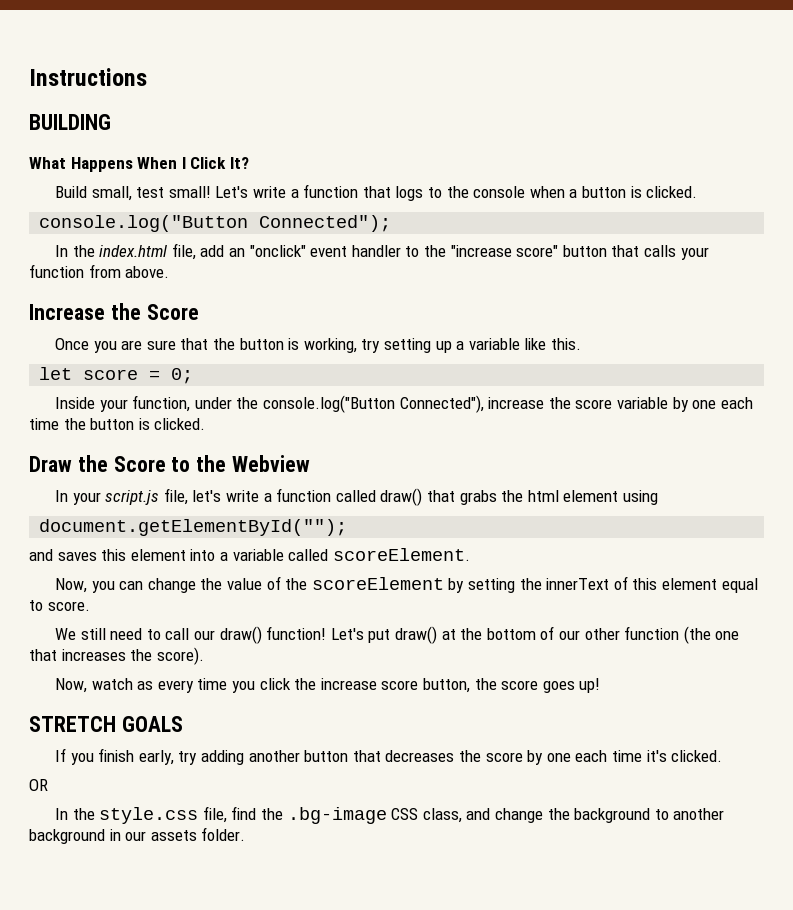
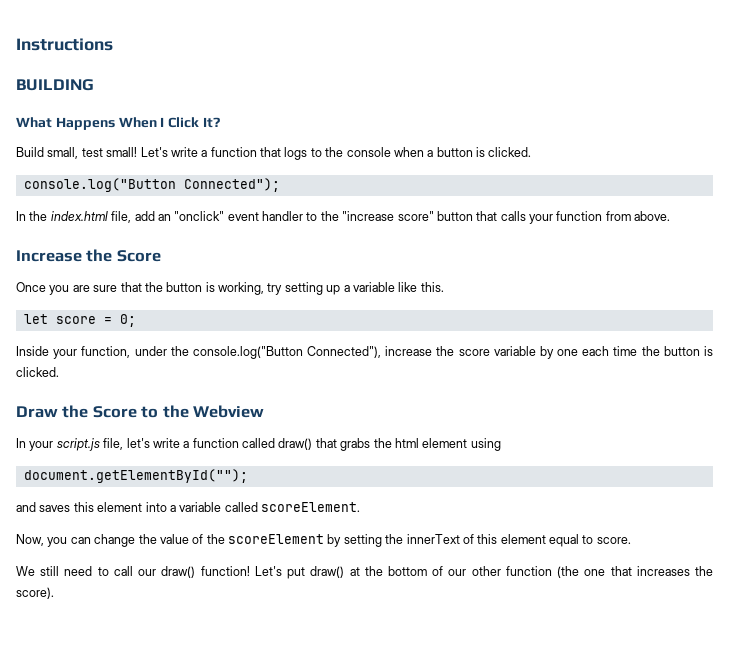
[55,678,601,693] [29,716,183,732] [55,748,723,765] [29,779,48,791] [55,806,725,824] [29,827,246,844] // Now, watch as every time you click the increase score button, the score goes up! // STRETCH GOALS // If you finish early, try adding another button that decreases the score by one each time it's clicked. // OR // In the style.css file, find the .bg-image CSS class, and change the background to another background in our assets folder. -> (54, 593) none

